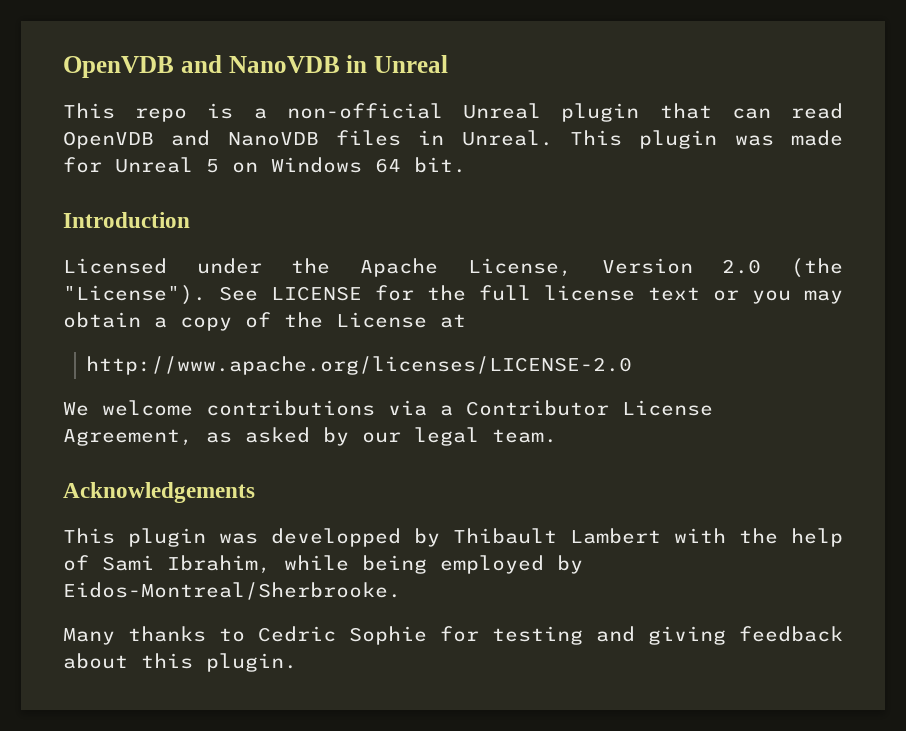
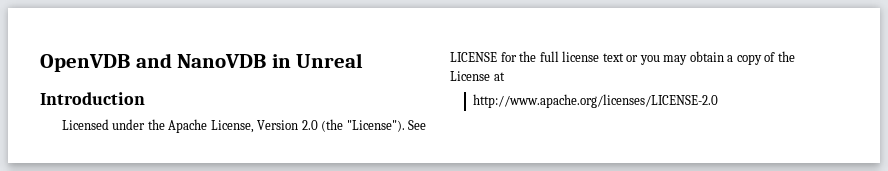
[63,103,843,122] [63,130,844,149] [63,157,466,173] // This repo is a non-official Unreal plugin that can read OpenVDB and NanoVDB files in Unreal. This plugin was made for Unreal 5 on Windows 64 bit. -> (364, 60) none
[63,400,713,416] [63,427,557,446] [63,482,255,503] [63,528,843,547] [63,555,583,574] [63,582,401,600] [63,626,843,645] [63,653,297,672] // We welcome contributions via a Contributor License Agreement, as asked by our legal team. // Acknowledgements // This plugin was developped by Thibault Lambert with the help of Sami Ibrahim, while being employed by Eidos-Montreal/Sherbrooke. // Many thanks to Cedric Sophie for testing and giving feedback about this plugin. -> (719, 101) none

